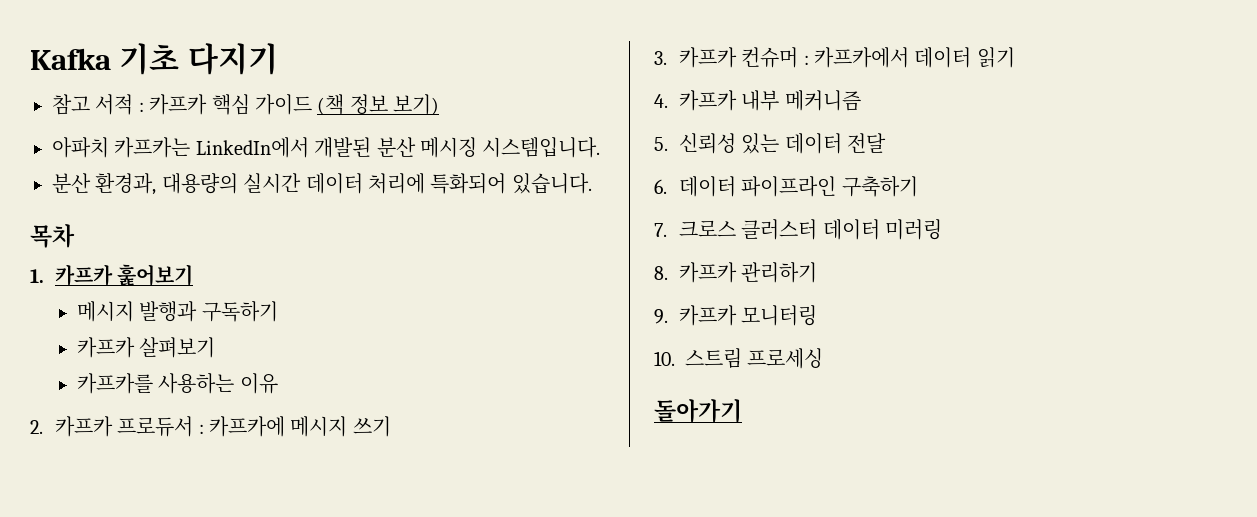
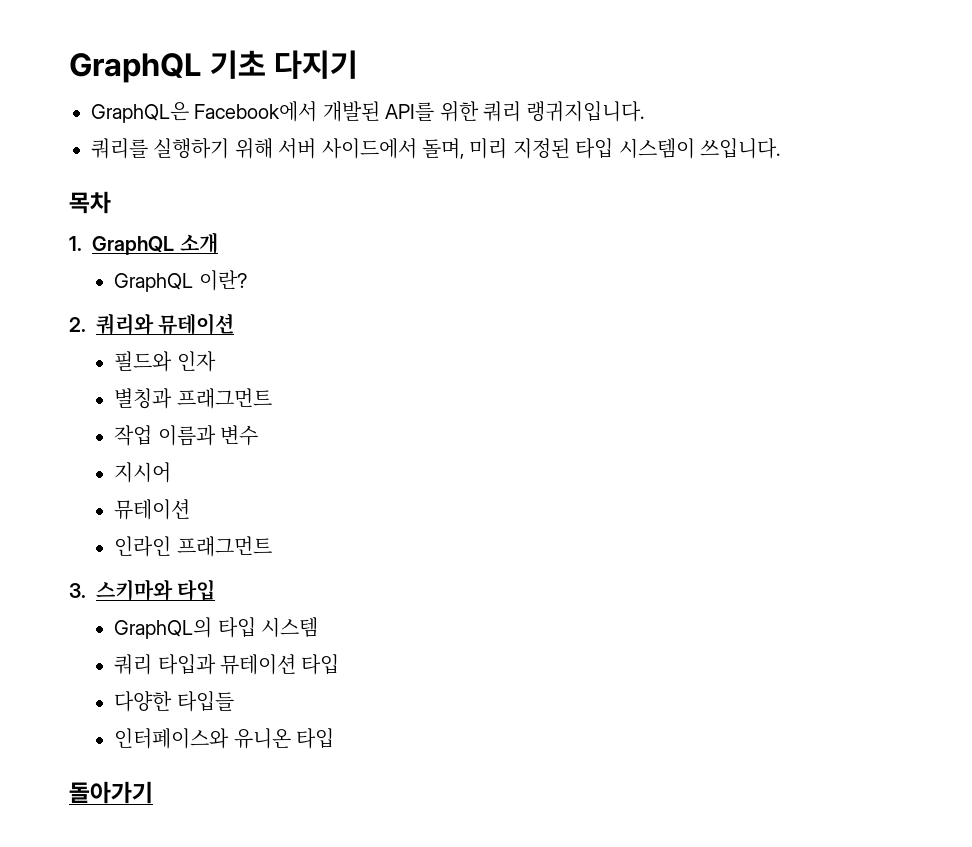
[30,48,111,70] Kafka -> [69,53,201,83] GraphQL
[52,94,440,115] [52,137,601,158] [52,173,592,195] [30,224,75,248] [30,264,194,286] [76,301,278,322] [76,337,216,358] [76,373,278,394] [30,416,391,437] [654,47,1015,68] [654,90,861,111] [654,133,886,154] [654,176,918,197] [654,219,942,240] [654,262,818,283] [654,305,818,326] [654,348,824,369] 참고 서적 : 카프카 핵심 가이드 (책 정보 보기) // 아파치 카프카는 LinkedIn에서 개발된 분산 메시징 시스템입니다. // 분산 환경과, 대용량의 실시간 데이터 처리에 특화되어 있습니다. // 목차 // 1. 카프카 훑어보기 // 메시지 발행과 구독하기 // 카프카 살펴보기 // 카프카를 사용하는 이유 // 2. 카프카 프로듀서 : 카프카에 메시지 쓰기 // 3. 카프카 컨슈머 : 카프카에서 데이터 읽기 // 4. 카프카 내부 메커니즘 // 5. 신뢰성 있는 데이터 전달 // 6. 데이터 파이프라인 구축하기 // 7. 크로스 클러스터 데이터 미러링 // 8. 카프카 관리하기 // 9. 카프카 모니터링 // 10. 스트림 프로세싱 -> [91,101,645,123] [91,138,780,159] [69,191,111,214] [69,232,218,255] [114,270,247,292] [69,313,235,335] [114,351,216,372] [114,388,272,409] [114,425,259,446] [114,462,172,483] [114,499,191,520] [114,536,272,557] [69,579,216,601] [114,617,319,639] [114,654,340,675] [114,691,234,712] [114,728,335,749] GraphQL은 Facebook에서 개발된 API를 위한 쿼리 랭귀지입니다. // 쿼리를 실행하기 위해 서버 사이드에서 돌며, 미리 지정된 타입 시스템이 쓰입니다. // 목차 // 1. GraphQL 소개 // GraphQL 이란? // 2. 쿼리와 뮤테이션 // 필드와 인자 // 별칭과 프래그먼트 // 작업 이름과 변수 // 지시어 // 뮤테이션 // 인라인 프래그먼트 // 3. 스키마와 타입 // GraphQL의 타입 시스템 // 쿼리 타입과 뮤테이션 타입 // 다양한 타입들 // 인터페이스와 유니온 타입

